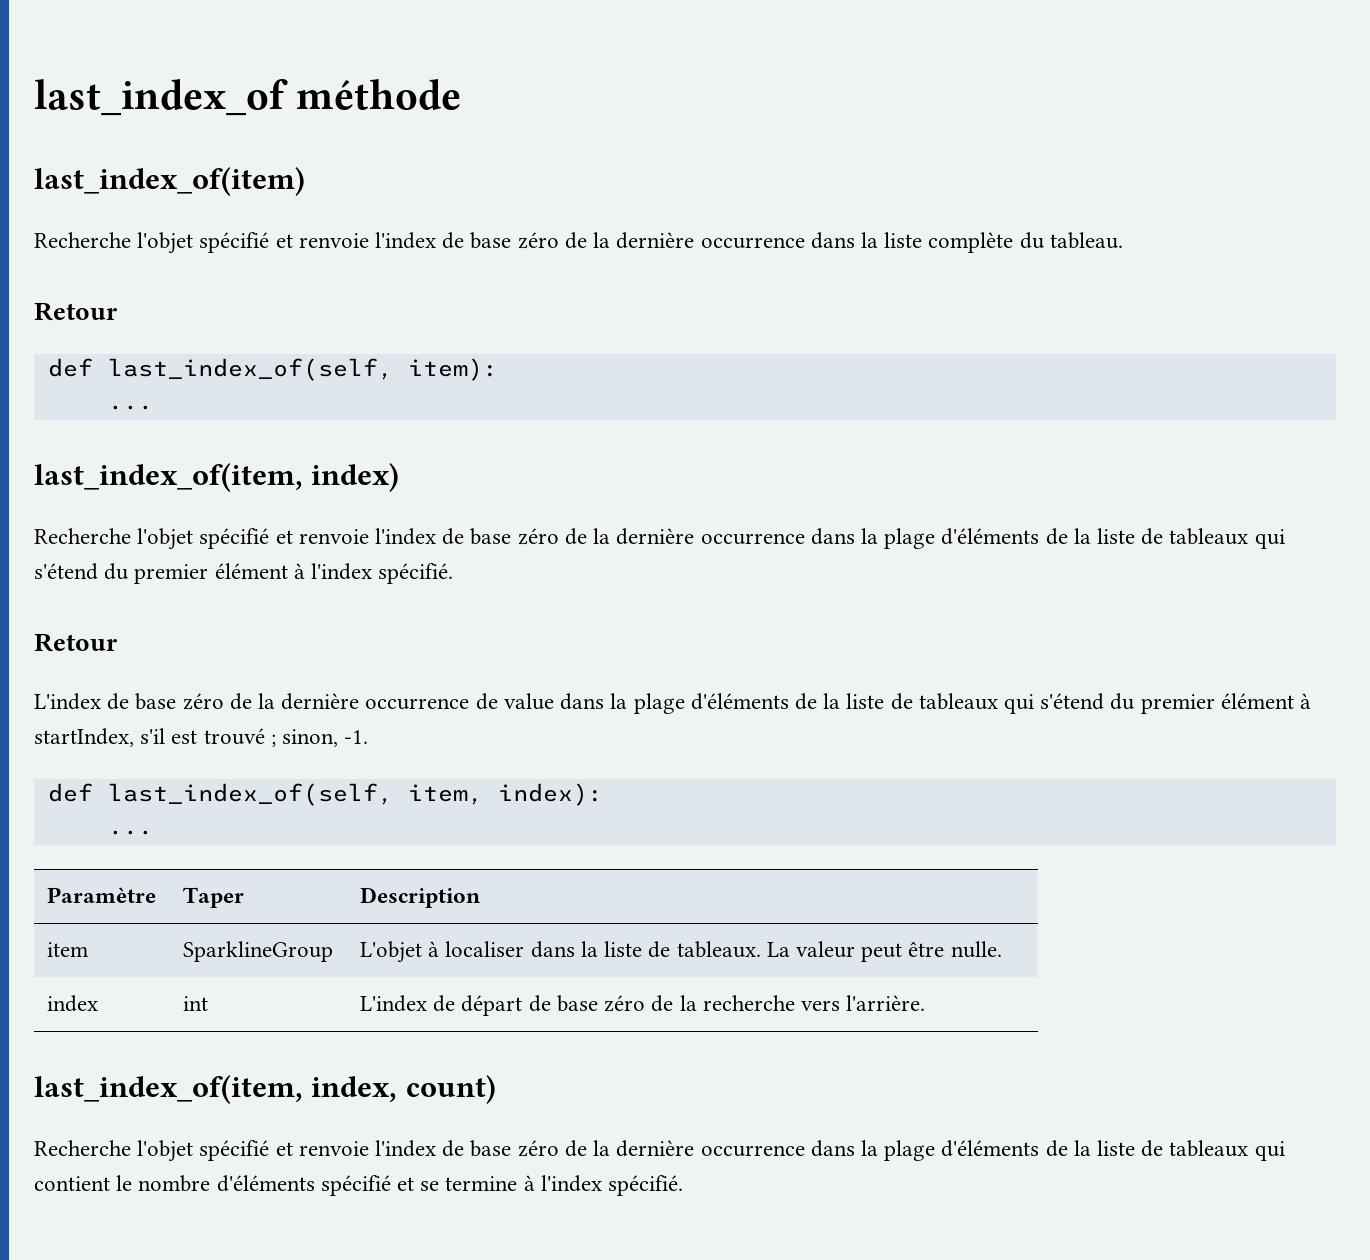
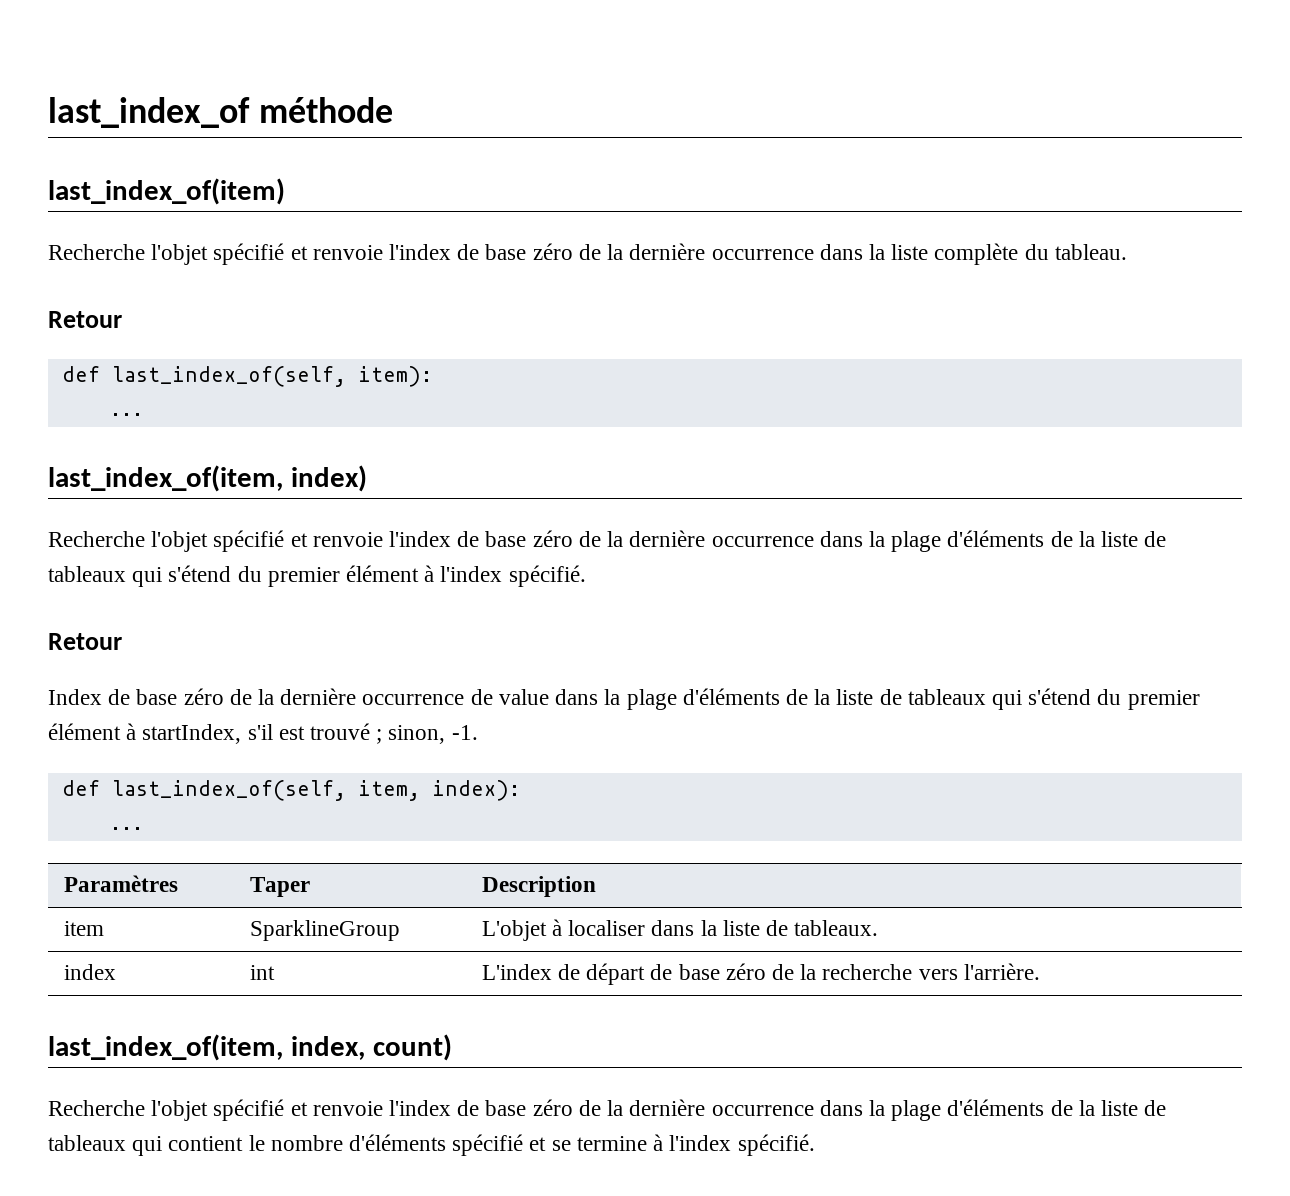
[34,693,101,710] L'index -> [48,689,102,705] Index
[47,887,157,903] Paramètre -> [63,875,178,892] Paramètres
[766,941,1002,962] La valeur peut être nulle. -> (879, 928) none

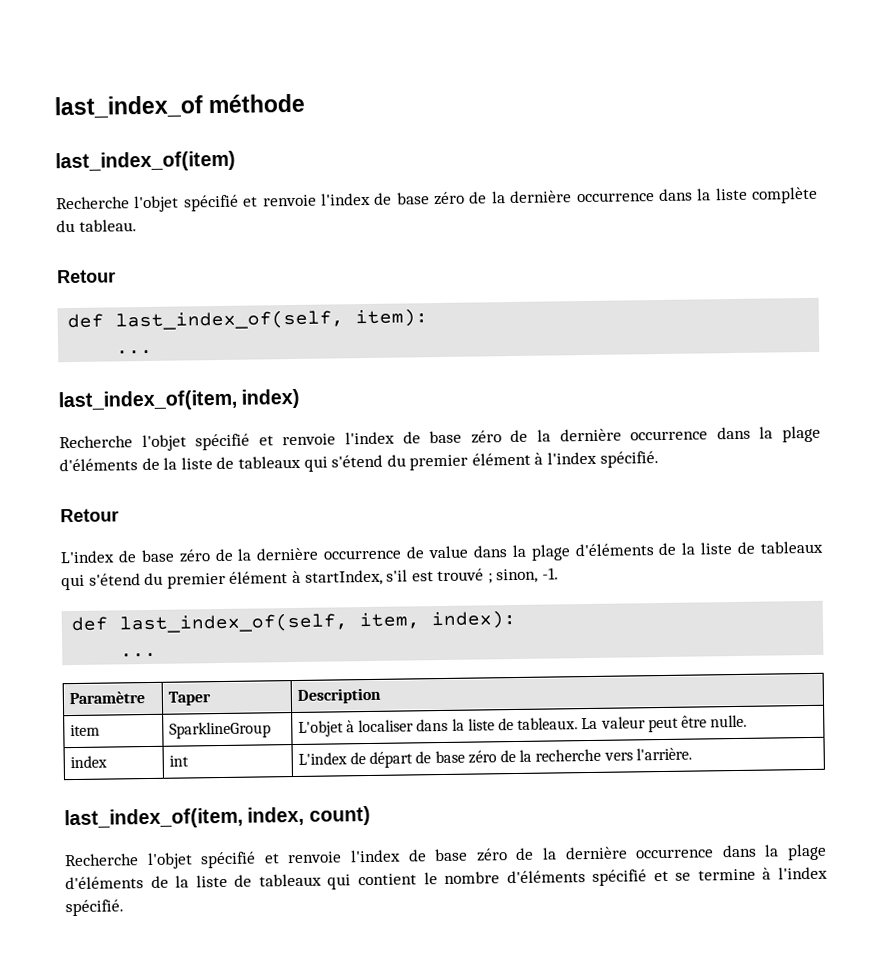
[48,689,102,705] Index -> [60,550,115,564] L'index
[63,875,178,892] Paramètres -> [68,691,145,705] Paramètre
(879, 928) none -> [581,714,748,733] La valeur peut être nulle.

